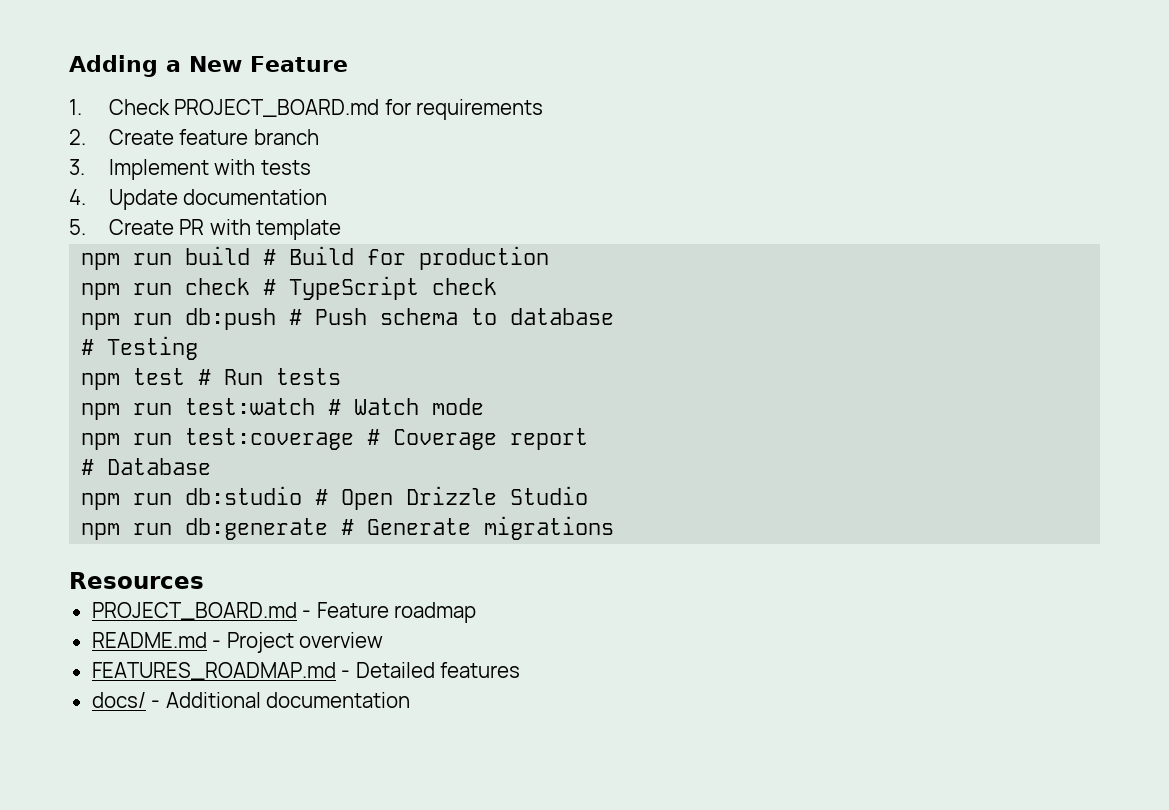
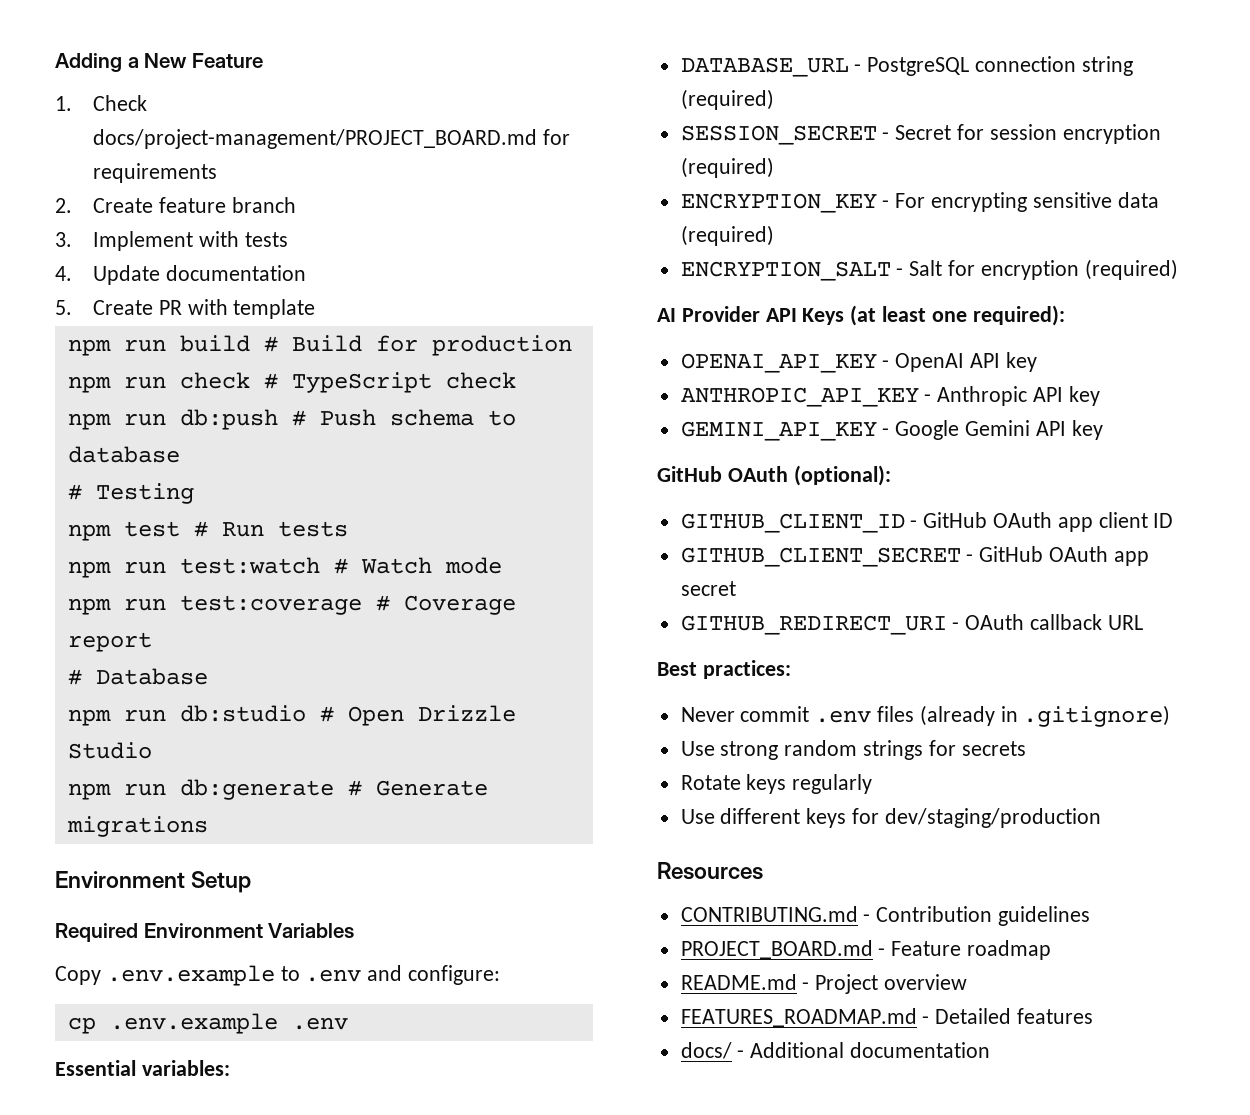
[174,99,380,117] PROJECT_BOARD.md -> [92,129,537,149] docs/project-management/PROJECT_BOARD.md
[69,572,204,589] Resources -> [55,871,252,893] [55,923,355,942] [55,965,501,986] [67,1013,348,1034] [55,1060,230,1076] [680,56,1133,77] [680,89,774,110] [680,124,1161,145] [680,157,774,178] [680,192,1159,213] [680,225,774,246] [680,259,1178,281] [657,305,1065,326] [680,352,1037,373] [680,386,1100,407] [680,420,1103,441] [657,465,891,486] [680,512,1174,533] [680,546,1149,567] [680,581,736,596] [680,614,1143,635] [657,660,791,679] [680,705,1171,727] [680,740,1026,760] [680,774,873,794] [680,808,1101,828] [657,862,763,880] [680,906,1091,926] Environment Setup // Required Environment Variables // Copy .env.example to .env and configure: // cp .env.example .env // Essential variables: // DATABASE_URL - PostgreSQL connection string (required) // SESSION_SECRET - Secret for session encryption (required) // ENCRYPTION_KEY - For encrypting sensitive data (required) // ENCRYPTION_SALT - Salt for encryption (required) // AI Provider API Keys (at least one required): // OPENAI_API_KEY - OpenAI API key // ANTHROPIC_API_KEY - Anthropic API key // GEMINI_API_KEY - Google Gemini API key // GitHub OAuth (optional): // GITHUB_CLIENT_ID - GitHub OAuth app client ID // GITHUB_CLIENT_SECRET - GitHub OAuth app secret // GITHUB_REDIRECT_URI - OAuth callback URL // Best practices: // Never commit .env files (already in .gitignore) // Use strong random strings for secrets // Rotate keys regularly // Use different keys for dev/staging/production // Resources // CONTRIBUTING.md - Contribution guidelines

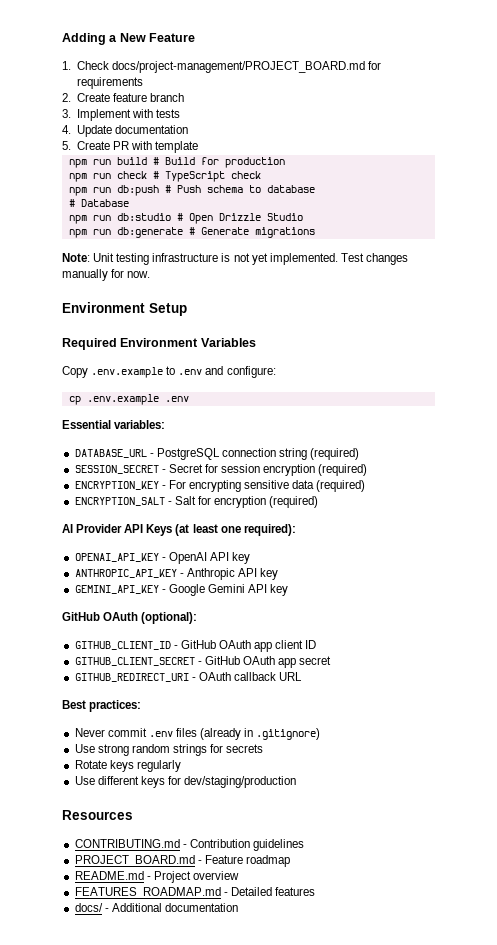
[67,483,194,504] [67,521,348,541] [67,557,502,578] [67,595,516,615] [67,632,152,652] // # Testing // npm test # Run tests // npm run test:watch # Watch mode // npm run test:coverage # Coverage report -> (315, 189) none
(208, 826) none -> [62,253,408,265] [62,269,151,281] // Note: Unit testing infrastructure is not yet implemented. Test changes manually for now.

